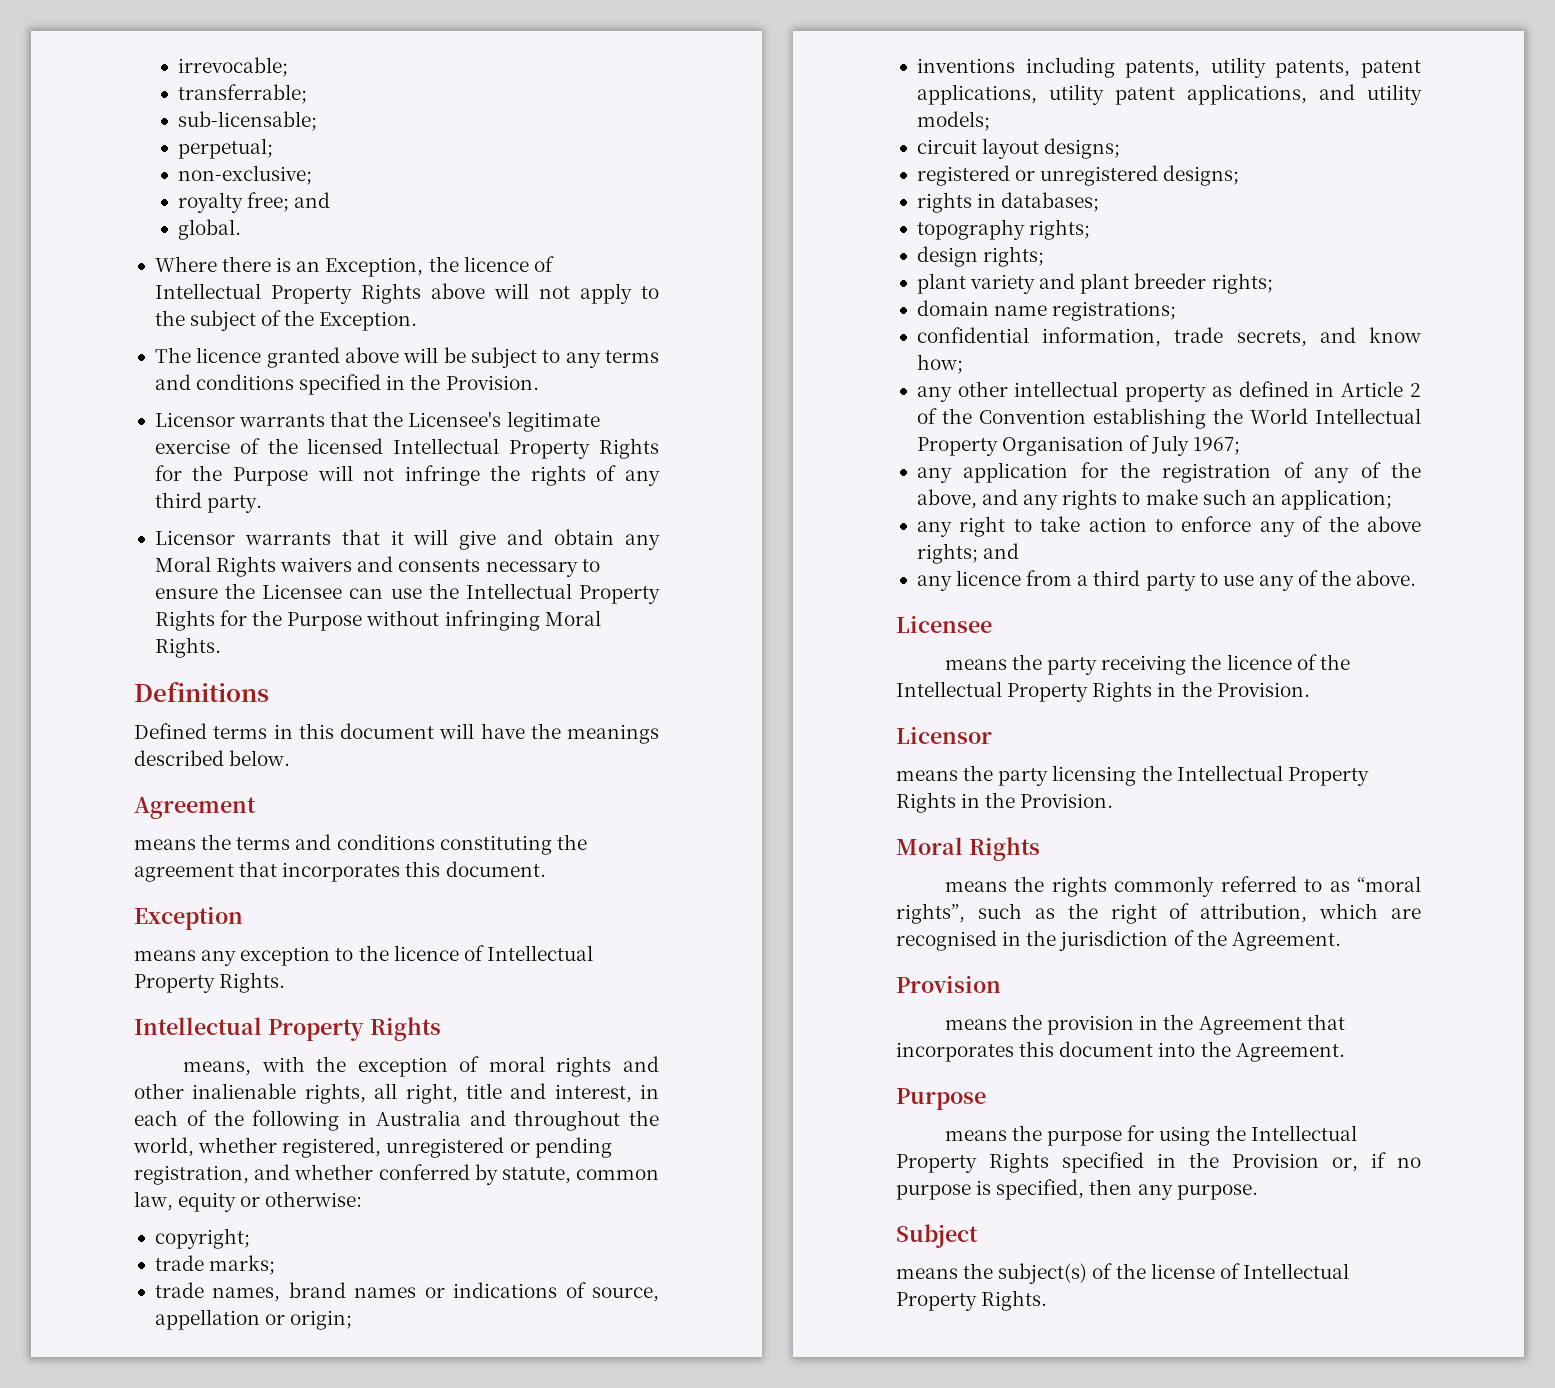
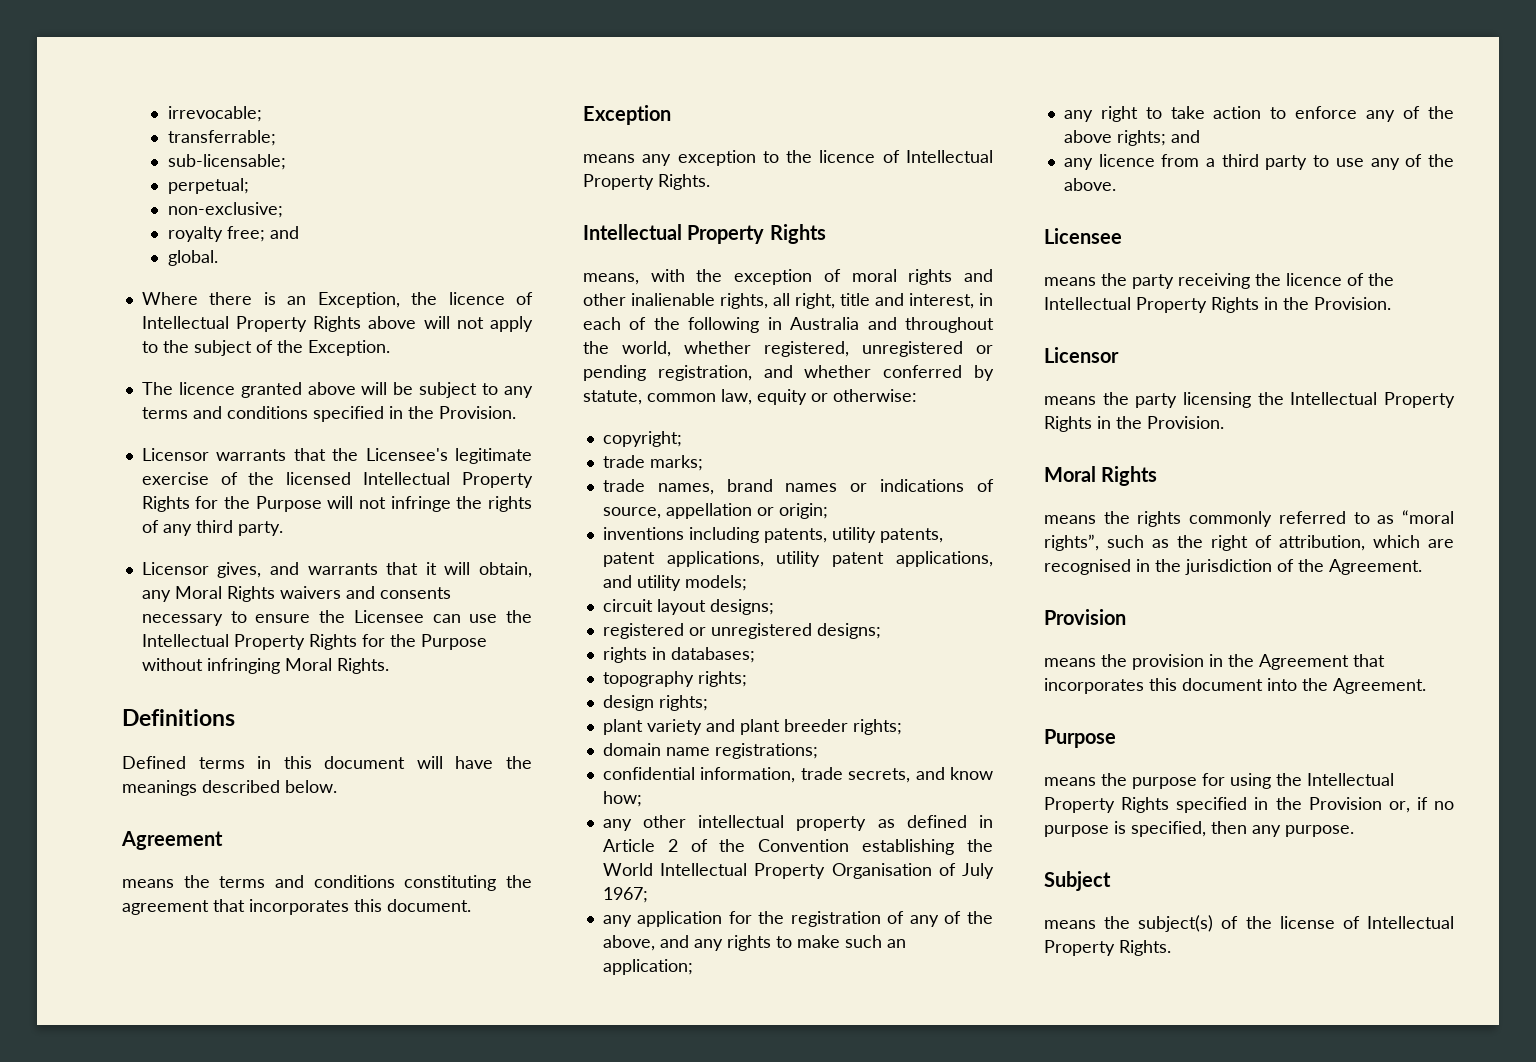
(235, 537) none -> [217,562,299,578] gives, and
[459,529,615,550] give and obtain -> [479,562,532,578] obtain,

